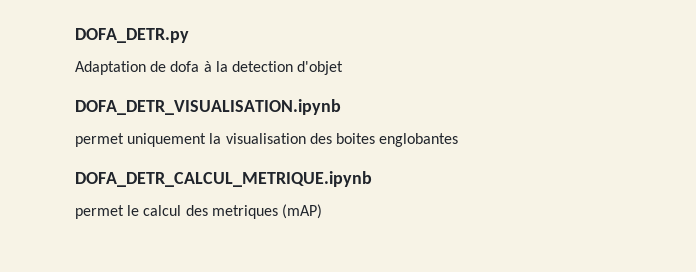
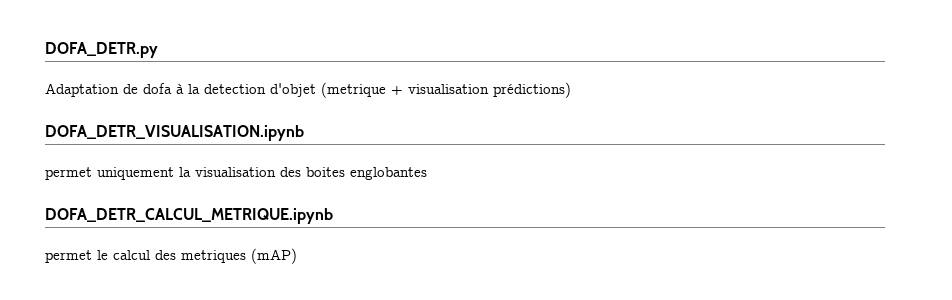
(344, 68) none -> [321,82,571,98] (metrique + visualisation prédictions)

